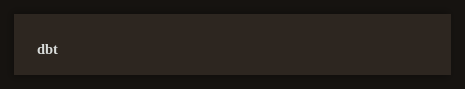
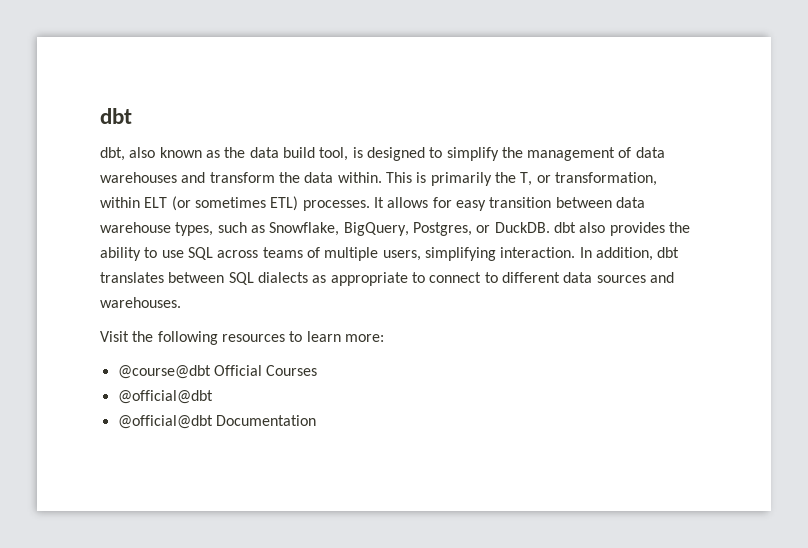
[37,44,58,54] dbt -> [100,108,132,124] [100,147,665,161] [100,172,657,186] [100,196,645,211] [100,222,690,236] [100,247,680,261] [100,272,674,286] [100,297,181,308] [100,331,384,345] [117,365,318,379] [117,390,213,404] [117,415,316,429] dbt // dbt, also known as the data build tool, is designed to simplify the management of data warehouses and transform the data within. This is primarily the T, or transformation, within ELT (or sometimes ETL) processes. It allows for easy transition between data warehouse types, such as Snowflake, BigQuery, Postgres, or DuckDB. dbt also provides the ability to use SQL across teams of multiple users, simplifying interaction. In addition, dbt translates between SQL dialects as appropriate to connect to different data sources and warehouses. // Visit the following resources to learn more: // @course@dbt Official Courses // @official@dbt // @official@dbt Documentation

